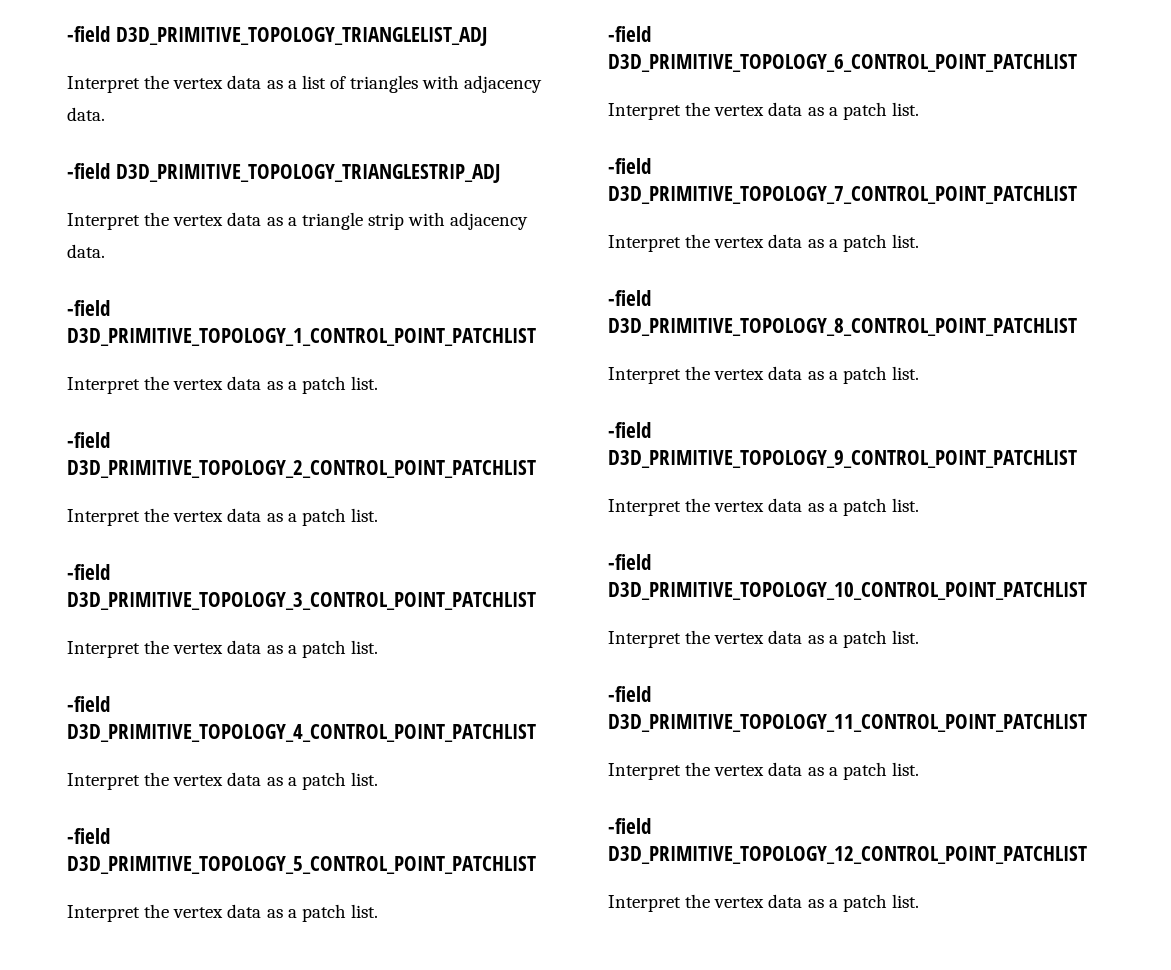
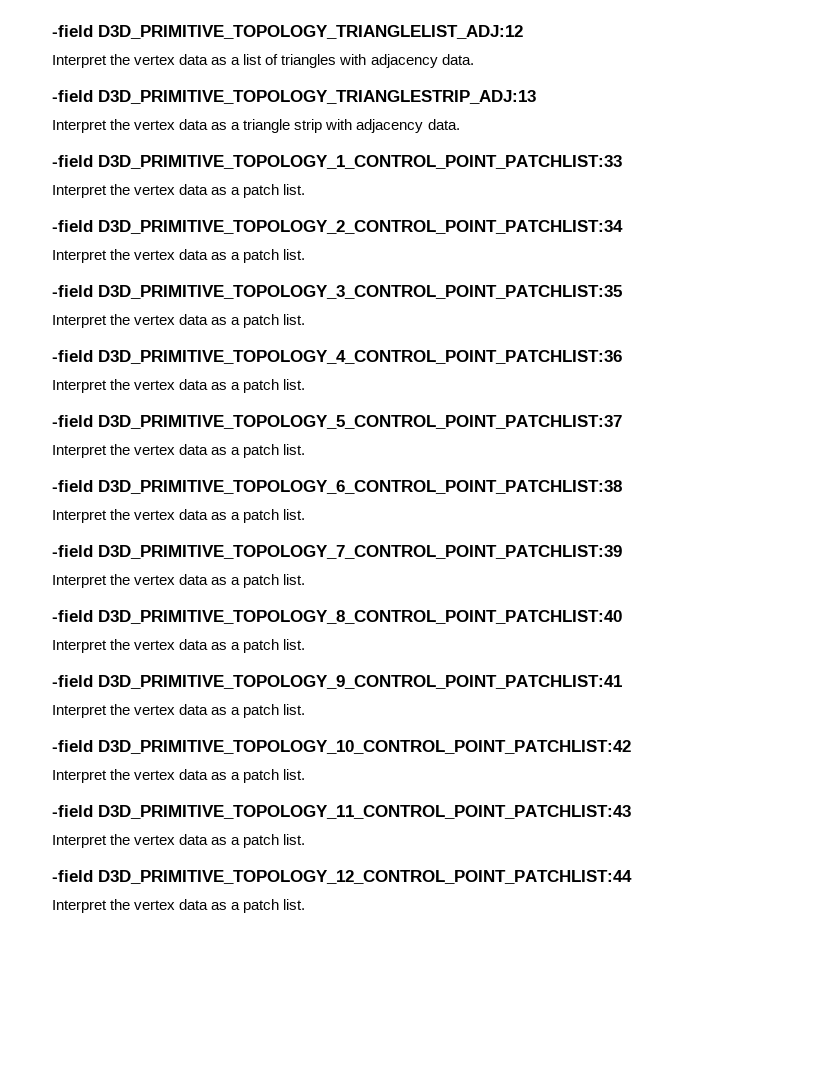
[67,26,487,46] -field D3D_PRIMITIVE_TOPOLOGY_TRIANGLELIST_ADJ -> [52,25,523,39] -field D3D_PRIMITIVE_TOPOLOGY_TRIANGLELIST_ADJ:12
[115,164,500,183] D3D_PRIMITIVE_TOPOLOGY_TRIANGLESTRIP_ADJ -> [98,90,536,104] D3D_PRIMITIVE_TOPOLOGY_TRIANGLESTRIP_ADJ:13
[67,328,536,346] [67,376,378,394] [67,432,110,448] [67,460,536,478] [67,508,378,526] [67,564,110,580] [67,592,536,610] [67,640,378,658] [67,696,110,712] [67,724,536,742] [67,772,378,790] [67,828,110,844] [67,856,536,874] [67,904,378,922] [608,26,651,42] [608,54,1077,72] [608,102,919,120] [608,158,651,174] [608,186,1077,204] [608,234,919,252] [608,290,651,306] [608,318,1077,336] [608,366,919,384] [608,422,651,438] [608,450,1077,468] [608,498,919,516] [608,554,651,570] [608,582,1087,600] [608,630,919,648] [608,686,651,702] [608,714,1087,732] [608,762,919,780] [608,818,651,834] [608,846,1087,864] D3D_PRIMITIVE_TOPOLOGY_1_CONTROL_POINT_PATCHLIST // Interpret the vertex data as a patch list. // -field D3D_PRIMITIVE_TOPOLOGY_2_CONTROL_POINT_PATCHLIST // Interpret the vertex data as a patch list. // -field D3D_PRIMITIVE_TOPOLOGY_3_CONTROL_POINT_PATCHLIST // Interpret the vertex data as a patch list. // -field D3D_PRIMITIVE_TOPOLOGY_4_CONTROL_POINT_PATCHLIST // Interpret the vertex data as a patch list. // -field D3D_PRIMITIVE_TOPOLOGY_5_CONTROL_POINT_PATCHLIST // Interpret the vertex data as a patch list. // -field D3D_PRIMITIVE_TOPOLOGY_6_CONTROL_POINT_PATCHLIST // Interpret the vertex data as a patch list. // -field D3D_PRIMITIVE_TOPOLOGY_7_CONTROL_POINT_PATCHLIST // Interpret the vertex data as a patch list. // -field D3D_PRIMITIVE_TOPOLOGY_8_CONTROL_POINT_PATCHLIST // Interpret the vertex data as a patch list. // -field D3D_PRIMITIVE_TOPOLOGY_9_CONTROL_POINT_PATCHLIST // Interpret the vertex data as a patch list. // -field D3D_PRIMITIVE_TOPOLOGY_10_CONTROL_POINT_PATCHLIST // Interpret the vertex data as a patch list. // -field D3D_PRIMITIVE_TOPOLOGY_11_CONTROL_POINT_PATCHLIST // Interpret the vertex data as a patch list. // -field D3D_PRIMITIVE_TOPOLOGY_12_CONTROL_POINT_PATCHLIST -> [98,155,622,169] [52,184,306,198] [52,220,623,234] [52,249,306,263] [52,285,622,299] [52,314,306,328] [52,350,622,364] [52,379,306,393] [52,415,622,429] [52,444,306,458] [52,480,622,494] [52,509,306,523] [52,545,622,559] [52,574,306,588] [52,610,622,624] [52,639,306,653] [52,675,622,689] [52,704,306,718] [52,740,631,754] [52,769,306,783] [52,805,631,819] [52,834,306,848] [52,870,632,884] D3D_PRIMITIVE_TOPOLOGY_1_CONTROL_POINT_PATCHLIST:33 // Interpret the vertex data as a patch list. // -field D3D_PRIMITIVE_TOPOLOGY_2_CONTROL_POINT_PATCHLIST:34 // Interpret the vertex data as a patch list. // -field D3D_PRIMITIVE_TOPOLOGY_3_CONTROL_POINT_PATCHLIST:35 // Interpret the vertex data as a patch list. // -field D3D_PRIMITIVE_TOPOLOGY_4_CONTROL_POINT_PATCHLIST:36 // Interpret the vertex data as a patch list. // -field D3D_PRIMITIVE_TOPOLOGY_5_CONTROL_POINT_PATCHLIST:37 // Interpret the vertex data as a patch list. // -field D3D_PRIMITIVE_TOPOLOGY_6_CONTROL_POINT_PATCHLIST:38 // Interpret the vertex data as a patch list. // -field D3D_PRIMITIVE_TOPOLOGY_7_CONTROL_POINT_PATCHLIST:39 // Interpret the vertex data as a patch list. // -field D3D_PRIMITIVE_TOPOLOGY_8_CONTROL_POINT_PATCHLIST:40 // Interpret the vertex data as a patch list. // -field D3D_PRIMITIVE_TOPOLOGY_9_CONTROL_POINT_PATCHLIST:41 // Interpret the vertex data as a patch list. // -field D3D_PRIMITIVE_TOPOLOGY_10_CONTROL_POINT_PATCHLIST:42 // Interpret the vertex data as a patch list. // -field D3D_PRIMITIVE_TOPOLOGY_11_CONTROL_POINT_PATCHLIST:43 // Interpret the vertex data as a patch list. // -field D3D_PRIMITIVE_TOPOLOGY_12_CONTROL_POINT_PATCHLIST:44

